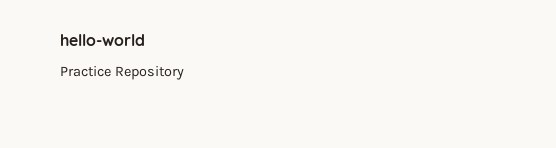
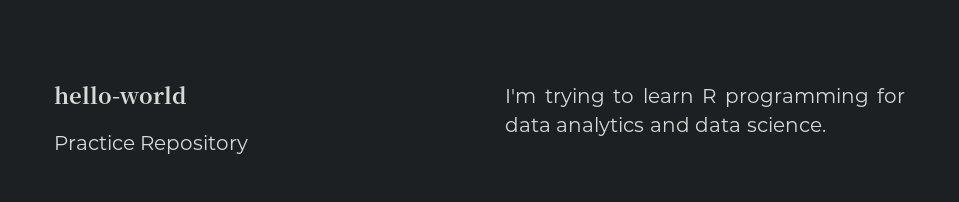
(184, 73) none -> [505,88,905,107] [505,117,826,136] // I'm trying to learn R programming for data analytics and data science.

